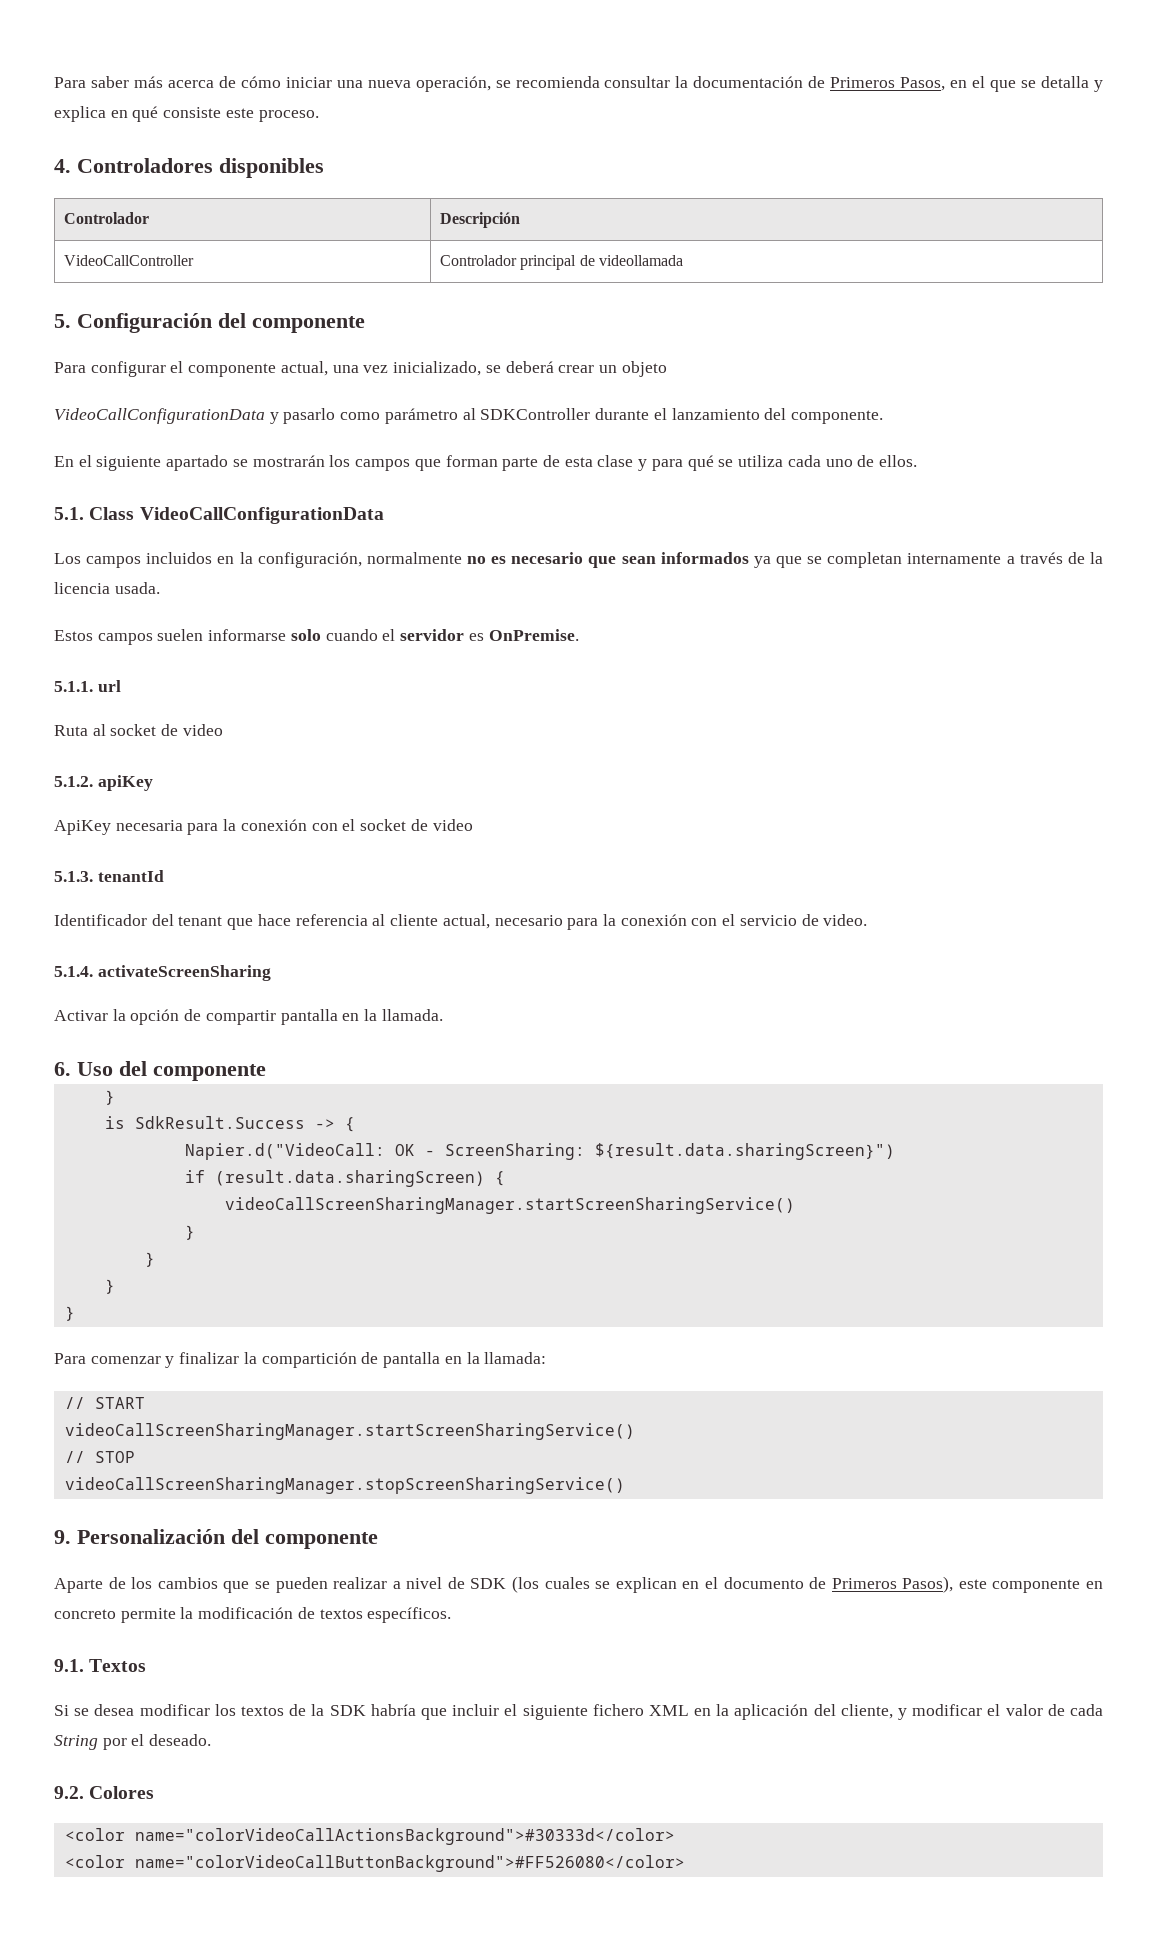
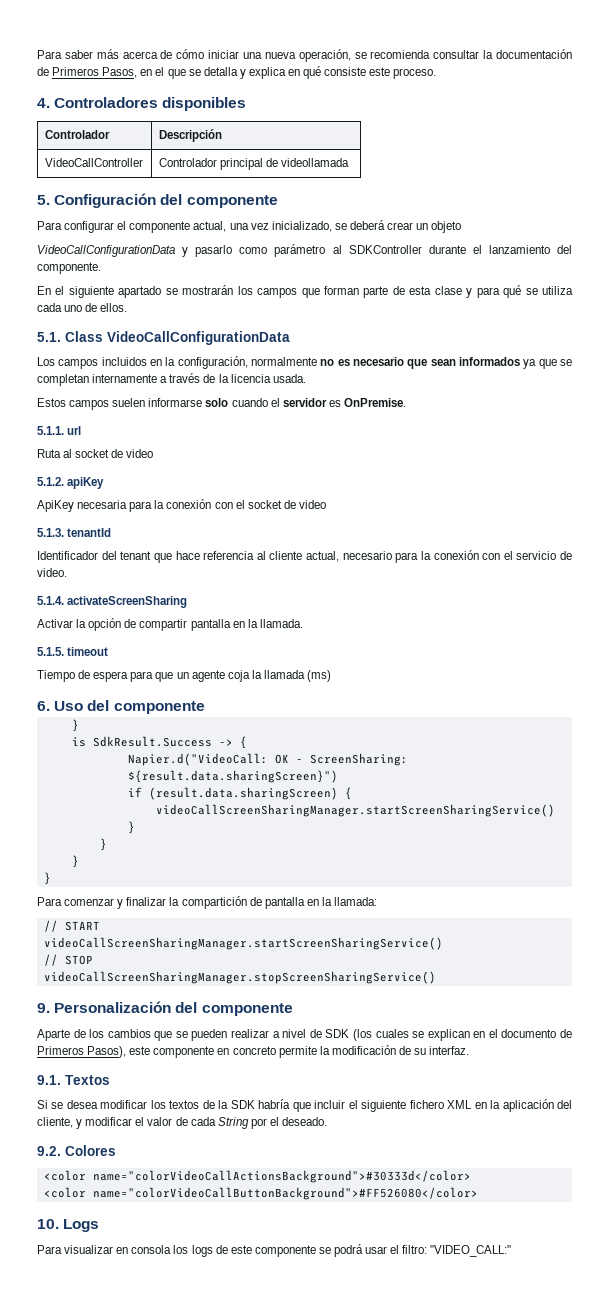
(443, 1015) none -> [37,647,109,656] [37,670,332,682] // 5.1.5. timeout // Tiempo de espera para que un agente coja la llamada (ms)
[319,1607,452,1623] textos específicos. -> [414,1046,470,1055] su interfaz.
(685, 1863) none -> [37,1219,100,1232] [37,1244,512,1257] // 10. Logs // Para visualizar en consola los logs de este componente se podrá usar el filtro: "VIDEO_CALL:"

